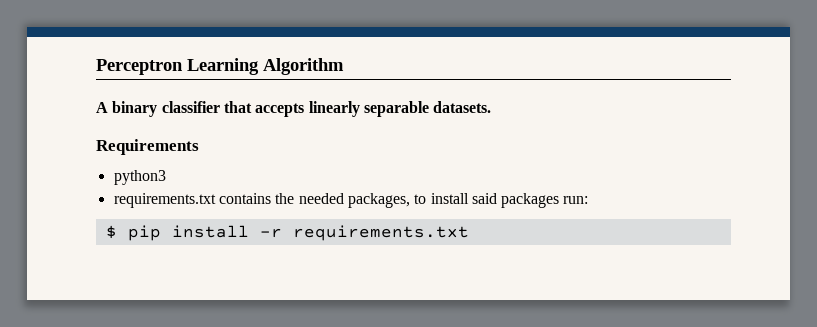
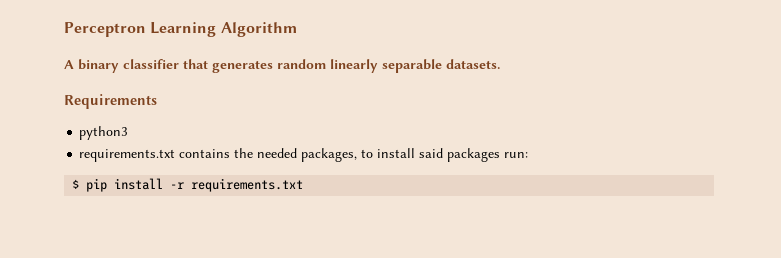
[255,103,305,117] accepts -> [212,59,326,73] generates random

